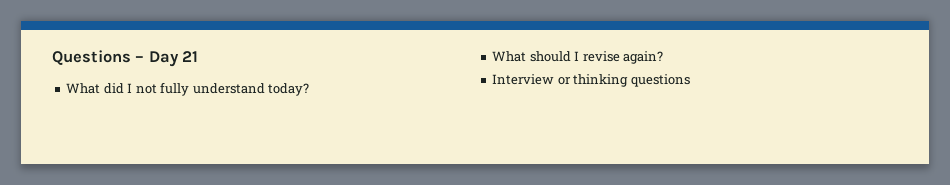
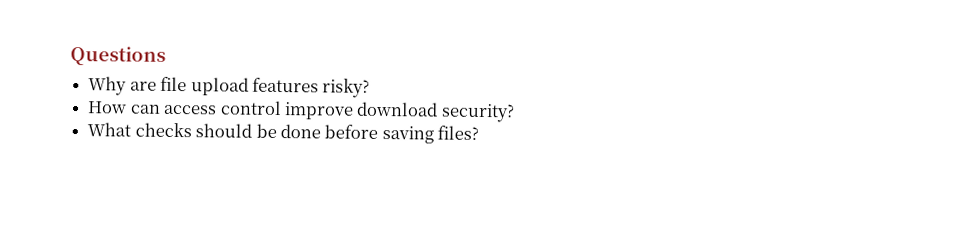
[135,51,199,67] [66,82,310,96] [492,51,664,64] [492,74,690,87] – Day 21 // What did I not fully understand today? // What should I revise again? // Interview or thinking questions -> [88,76,371,98] [87,100,515,123] [87,122,480,144] // Why are file upload features risky? // How can access control improve download security? // What checks should be done before saving files?

